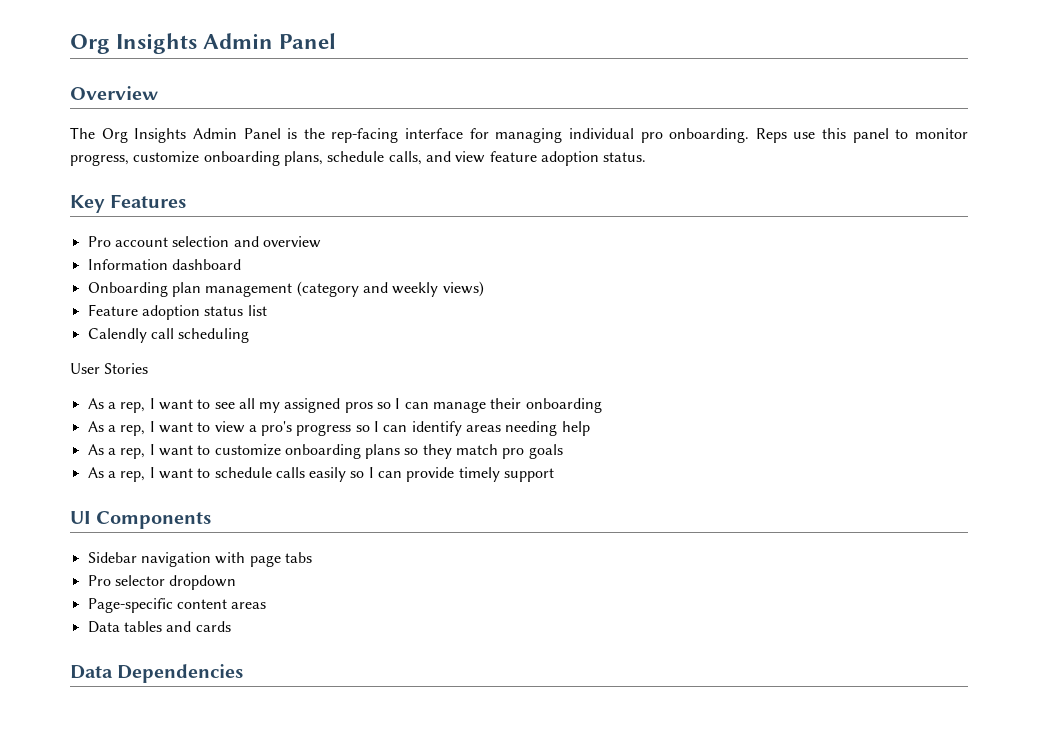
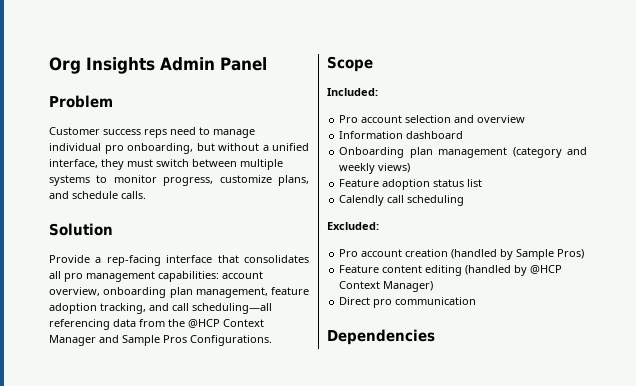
[70,86,158,100] [70,127,969,143] [70,151,647,166] [70,194,187,213] Overview // The Org Insights Admin Panel is the rep-facing interface for managing individual pro onboarding. Reps use this panel to monitor progress, customize onboarding plans, schedule calls, and view feature adoption status. // Key Features -> [49,95,113,108] [49,127,255,138] [49,143,309,154] [49,159,283,170] [49,175,309,186] [49,191,146,199] [49,223,113,236] [49,255,309,266] [49,271,263,282] [49,287,309,298] [49,303,272,314] [49,319,264,330] [49,335,272,346] [327,56,373,72] [327,88,378,96] Problem // Customer success reps need to manage individual pro onboarding, but without a unified interface, they must switch between multiple systems to monitor progress, customize plans, and schedule calls. // Solution // Provide a rep-facing interface that consolidates all pro management capabilities: account overview, onboarding plan management, feature adoption tracking, and call scheduling—all referencing data from the @HCP Context Manager and Sample Pros Configurations. // Scope // Included:
[70,363,149,374] [87,398,602,413] [87,421,590,436] [87,444,563,459] [87,467,555,482] [70,511,212,529] [87,552,312,567] [87,575,237,590] [87,598,267,613] [87,621,231,633] [70,665,113,679] User Stories // As a rep, I want to see all my assigned pros so I can manage their onboarding // As a rep, I want to view a pro's progress so I can identify areas needing help // As a rep, I want to customize onboarding plans so they match pro goals // As a rep, I want to schedule calls easily so I can provide timely support // UI Components // Sidebar navigation with page tabs // Pro selector dropdown // Page-specific content areas // Data tables and cards // Data -> [327,222,379,230] [339,249,585,260] [339,265,563,276] [339,281,434,292] [339,297,477,308] Excluded: // Pro account creation (handled by Sample Pros) // Feature content editing (handled by @HCP Context Manager) // Direct pro communication //

